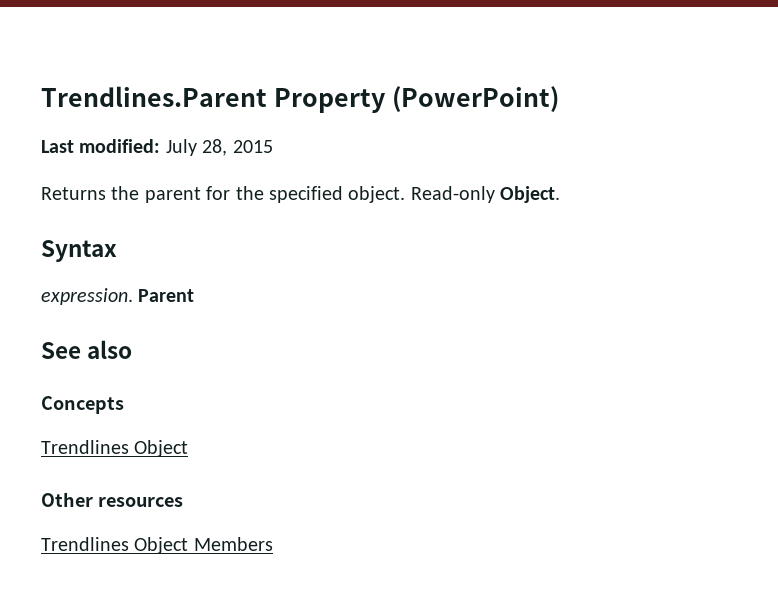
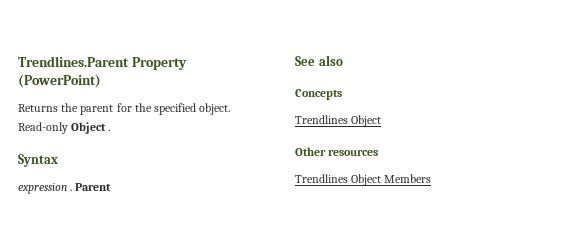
[41,139,273,156] // Last modified: July 28, 2015 -> (101, 81) none
[500,186,561,203] Object. -> [71,122,111,134] Object .
[41,288,133,305] expression. -> [18,183,73,194] expression .

